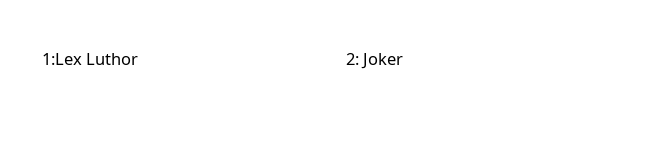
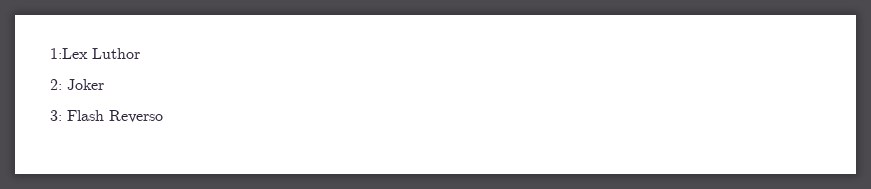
(404, 61) none -> [50,110,163,123] // 3: Flash Reverso

